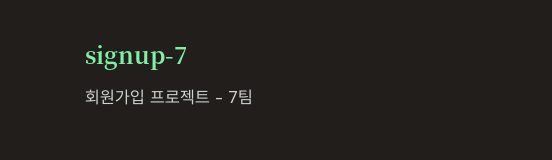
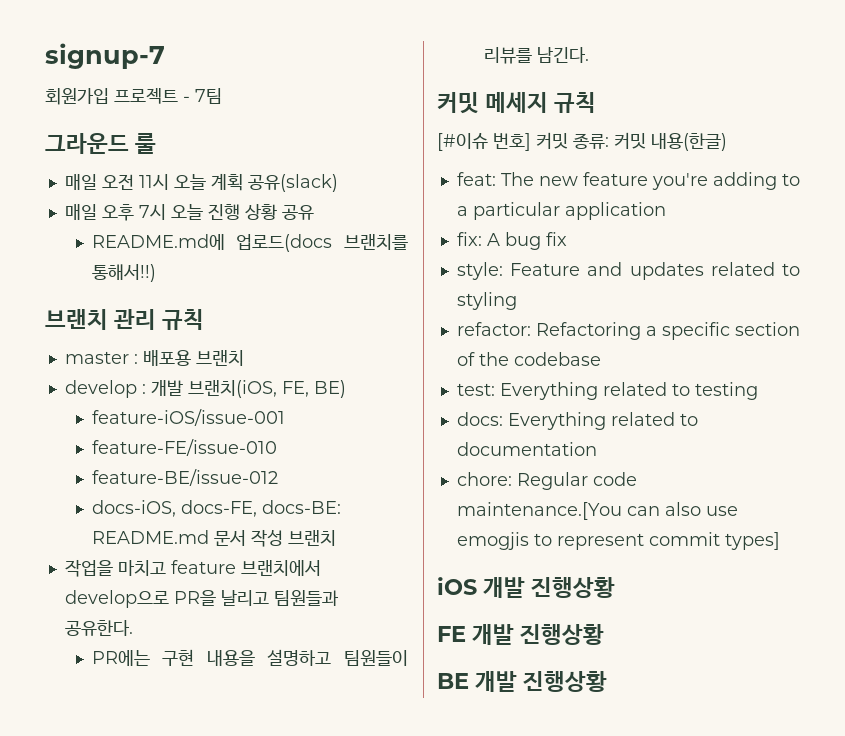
(253, 97) none -> [45,133,157,154] [64,173,338,192] [64,204,314,221] [91,234,408,252] [91,264,156,282] [45,309,205,330] [64,350,244,366] [64,380,346,398] [91,409,285,426] [91,439,277,456] [91,469,278,486] [91,500,341,517] [91,529,336,547] [64,559,321,577] [64,590,339,608] [64,620,133,636] [91,649,408,666] [483,47,589,64] [437,92,597,114] [437,132,727,151] [456,172,800,190] [456,202,666,220] [456,232,567,250] [456,262,800,280] [456,292,517,310] [456,322,800,340] [456,352,601,366] [456,382,758,400] [456,412,698,430] [456,442,597,456] [456,472,637,490] [456,502,738,520] [456,532,780,550] [437,577,616,598] [437,624,605,645] [437,671,608,692] // 그라운드 룰 // 매일 오전 11시 오늘 계획 공유(slack) // 매일 오후 7시 오늘 진행 상황 공유 // README.md에 업로드(docs 브랜치를 통해서!!) // 브랜치 관리 규칙 // master : 배포용 브랜치 // develop : 개발 브랜치(iOS, FE, BE) // feature-iOS/issue-001 // feature-FE/issue-010 // feature-BE/issue-012 // docs-iOS, docs-FE, docs-BE: README.md 문서 작성 브랜치 // 작업을 마치고 feature 브랜치에서 develop으로 PR을 날리고 팀원들과 공유한다. // PR에는 구현 내용을 설명하고 팀원들이 리뷰를 남긴다. // 커밋 메세지 규칙 // [#이슈 번호] 커밋 종류: 커밋 내용(한글) // feat: The new feature you're adding to a particular application // fix: A bug fix // style: Feature and updates related to styling // refactor: Refactoring a specific section of the codebase // test: Everything related to testing // docs: Everything related to documentation // chore: Regular code maintenance.[You can also use emogjis to represent commit types] // iOS 개발 진행상황 // FE 개발 진행상황 // BE 개발 진행상황

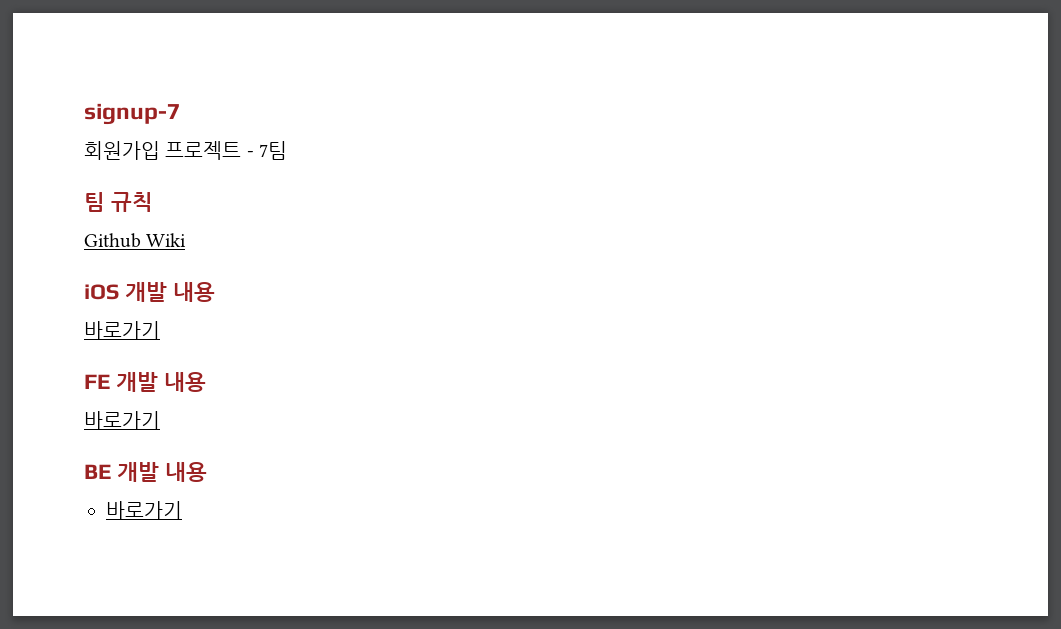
[45,133,157,154] [64,173,338,192] [64,204,314,221] [91,234,408,252] [91,264,156,282] [45,309,205,330] [64,350,244,366] [64,380,346,398] [91,409,285,426] [91,439,277,456] [91,469,278,486] [91,500,341,517] [91,529,336,547] [64,559,321,577] [64,590,339,608] [64,620,133,636] [91,649,408,666] [483,47,589,64] [437,92,597,114] [437,132,727,151] [456,172,800,190] [456,202,666,220] [456,232,567,250] [456,262,800,280] [456,292,517,310] [456,322,800,340] [456,352,601,366] [456,382,758,400] [456,412,698,430] [456,442,597,456] [456,472,637,490] [456,502,738,520] [456,532,780,550] 그라운드 룰 // 매일 오전 11시 오늘 계획 공유(slack) // 매일 오후 7시 오늘 진행 상황 공유 // README.md에 업로드(docs 브랜치를 통해서!!) // 브랜치 관리 규칙 // master : 배포용 브랜치 // develop : 개발 브랜치(iOS, FE, BE) // feature-iOS/issue-001 // feature-FE/issue-010 // feature-BE/issue-012 // docs-iOS, docs-FE, docs-BE: README.md 문서 작성 브랜치 // 작업을 마치고 feature 브랜치에서 develop으로 PR을 날리고 팀원들과 공유한다. // PR에는 구현 내용을 설명하고 팀원들이 리뷰를 남긴다. // 커밋 메세지 규칙 // [#이슈 번호] 커밋 종류: 커밋 내용(한글) // feat: The new feature you're adding to a particular application // fix: A bug fix // style: Feature and updates related to styling // refactor: Refactoring a specific section of the codebase // test: Everything related to testing // docs: Everything related to documentation // chore: Regular code maintenance.[You can also use emogjis to represent commit types] -> [84,192,153,212] [84,233,187,248] 팀 규칙 // Github Wiki
[531,577,616,598] 진행상황 -> [172,282,215,302] [84,321,160,340] 내용 // 바로가기
[520,624,605,645] 진행상황 -> [163,372,206,392] [84,411,160,430] 내용 // 바로가기
[523,671,608,692] 진행상황 -> [164,462,207,482] [106,501,182,520] 내용 // 바로가기

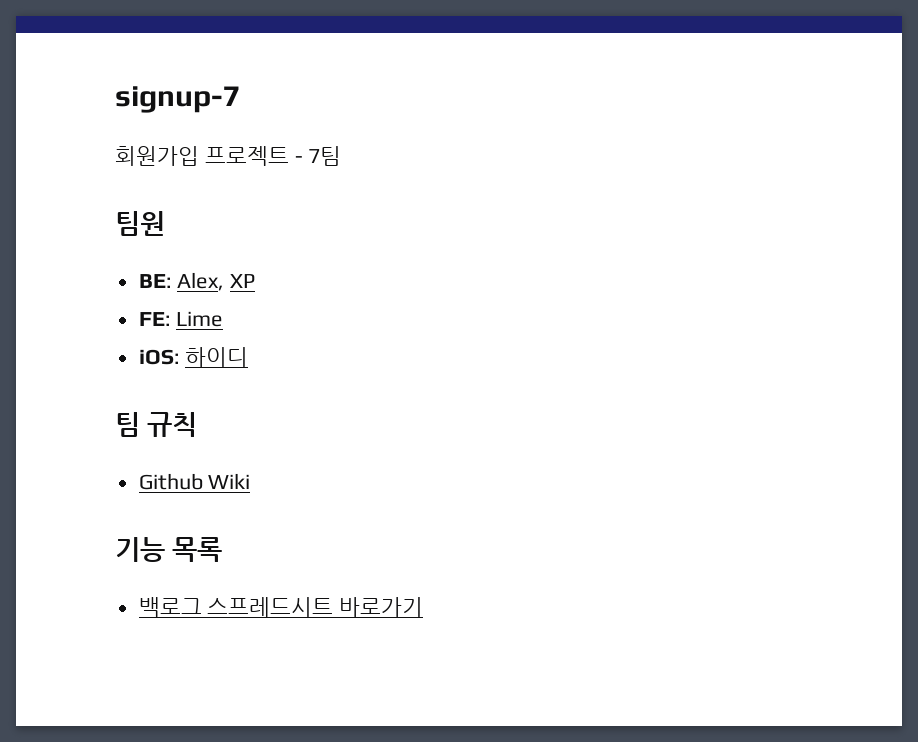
[84,192,153,212] [84,233,187,248] [84,282,215,302] [84,321,160,340] [84,372,206,392] [84,411,160,430] [84,462,207,482] 팀 규칙 // Github Wiki // iOS 개발 내용 // 바로가기 // FE 개발 내용 // 바로가기 // BE 개발 내용 // -> [115,211,165,236] [138,272,256,291] [138,311,224,327] [138,347,249,367] [115,412,198,437] [138,473,251,490] [115,537,223,562] [138,597,334,617] 팀원 // BE: Alex, XP // FE: Lime // iOS: 하이디 // 팀 규칙 // Github Wiki // 기능 목록 // 백로그 스프레드시트

